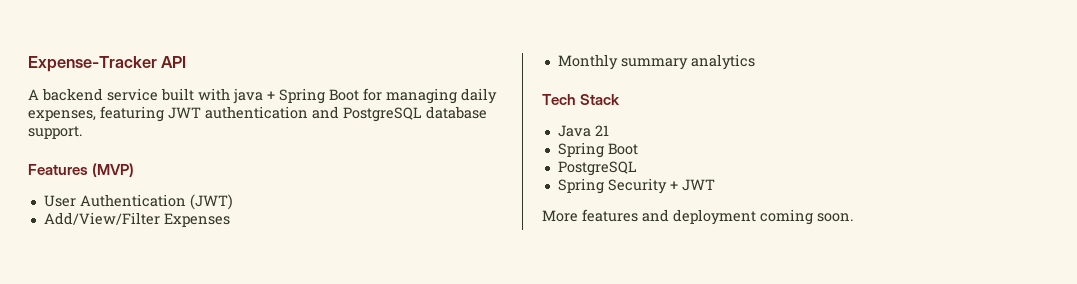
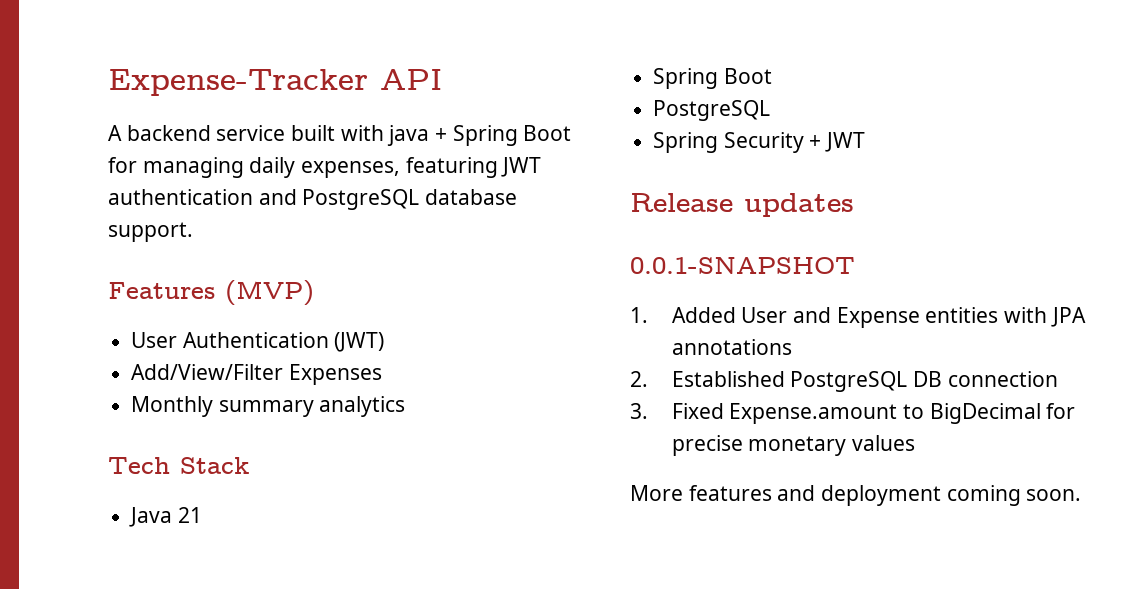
(715, 185) none -> [630,193,854,217] [630,257,855,274] [630,307,1086,328] [671,339,792,355] [630,371,1058,392] [630,403,1076,424] [671,435,915,456] // Release updates // 0.0.1-SNAPSHOT // 1. Added User and Expense entities with JPA annotations // 2. Established PostgreSQL DB connection // 3. Fixed Expense.amount to BigDecimal for precise monetary values

